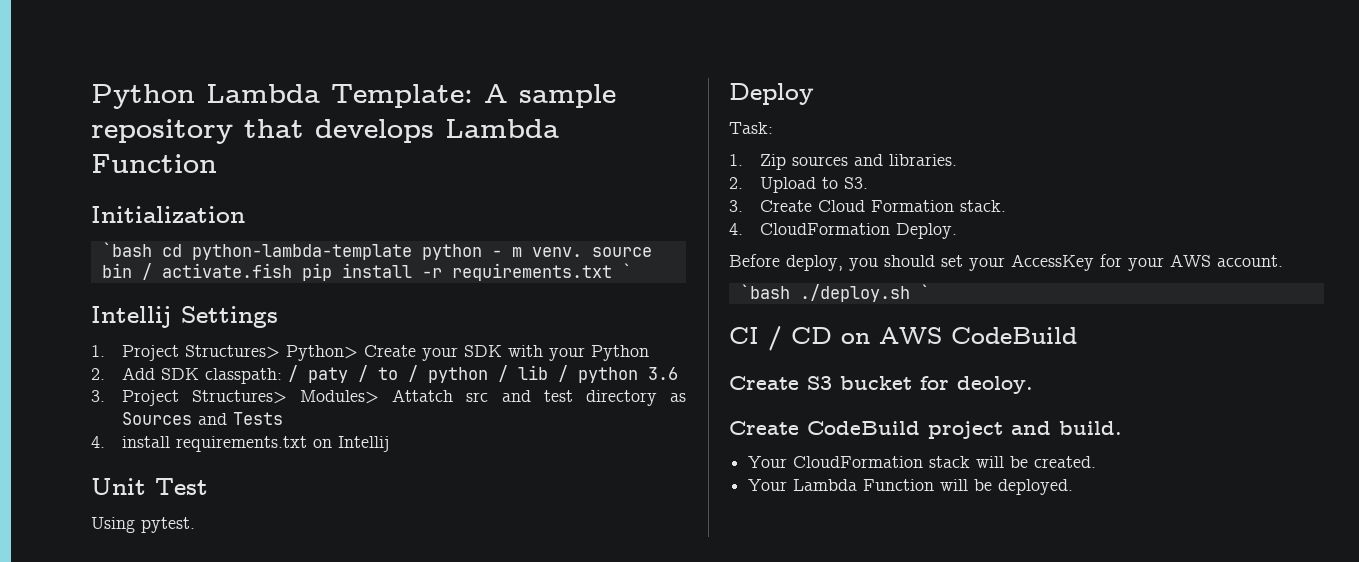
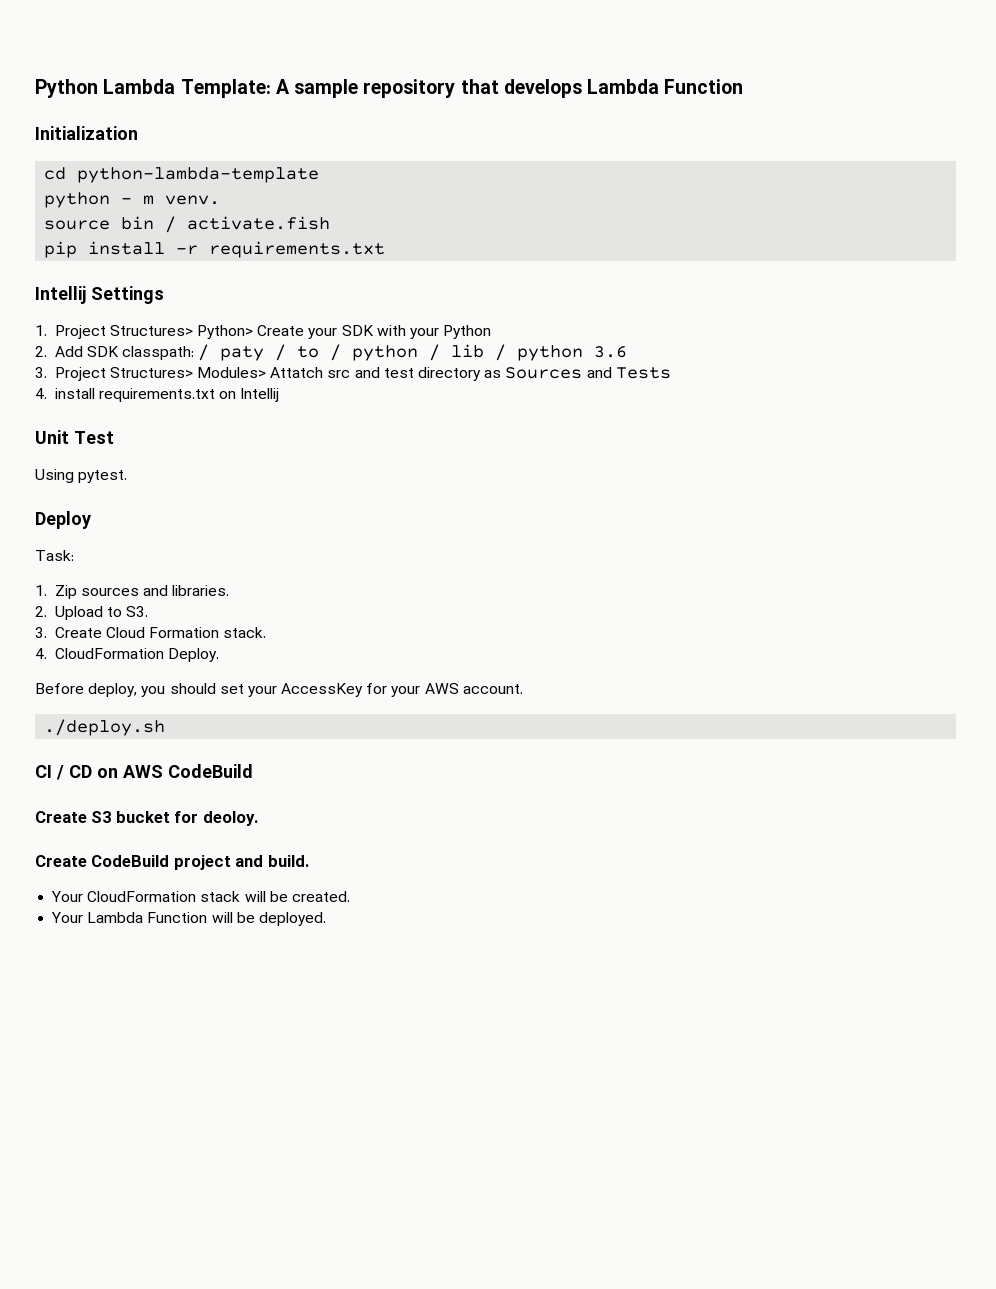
[101,242,152,257] `bash -> (138, 133) none
(412, 252) none -> (320, 175) //
(582, 252) none -> (221, 200) //
(292, 270) none -> (331, 223) //
[621,263,632,278] ` -> (386, 249) none
[739,284,790,299] `bash -> (523, 689) none
[919,284,930,299] ` -> (166, 727) none

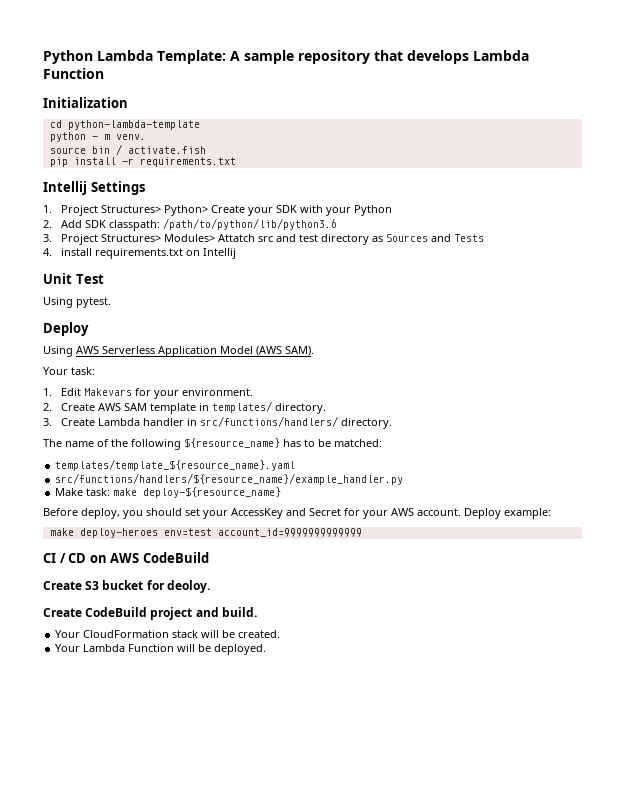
[198,344,628,361] / paty / to / python / lib / python 3.6 -> [163,218,338,230] /path/to/python/lib/python3.6
[35,550,74,561] [35,585,230,599] [35,606,149,620] [35,627,267,638] [35,648,219,662] Task: // 1. Zip sources and libraries. // 2. Upload to S3. // 3. Create Cloud Formation stack. // 4. CloudFormation Deploy. -> [43,346,314,357] [43,367,95,375] [43,388,254,399] [43,401,327,414] [43,416,393,429] [43,438,382,450] [55,459,296,471] [55,473,404,485] [55,487,282,498] Using AWS Serverless Application Model (AWS SAM). // Your task: // 1. Edit Makevars for your environment. // 2. Create AWS SAM template in templates/ directory. // 3. Create Lambda handler in src/functions/handlers/ directory. // The name of the following ${resource_name} has to be matched: // templates/template_${resource_name}.yaml // src/functions/handlers/${resource_name}/example_handler.py // Make task: make deploy-${resource_name}
(364, 690) none -> [286,508,341,516] and Secret
[44,719,166,736] // ./deploy.sh -> [464,508,551,519] [49,528,362,538] Deploy example: // make deploy-heroes env=test account_id=9999999999999

